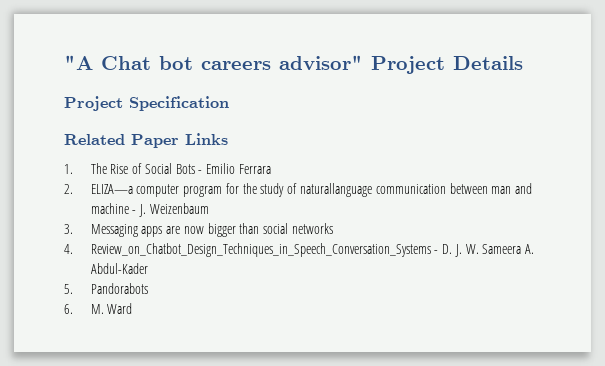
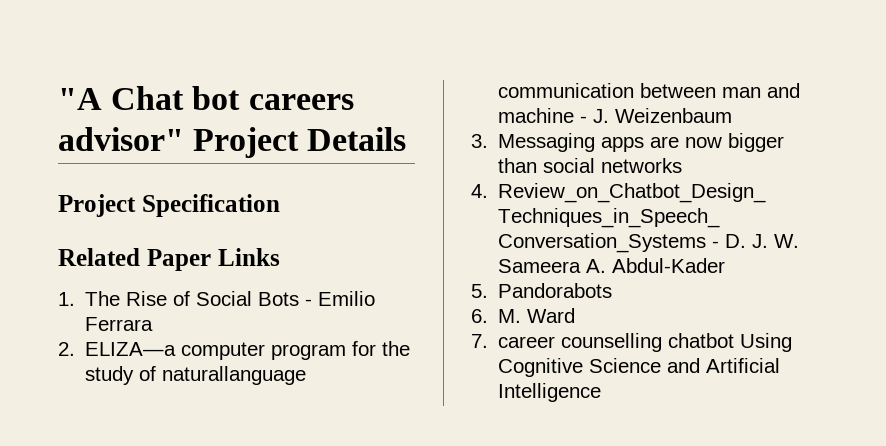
(133, 308) none -> [471,333,793,352] [498,358,781,377] [498,383,602,402] // 7. career counselling chatbot Using Cognitive Science and Artificial Intelligence

